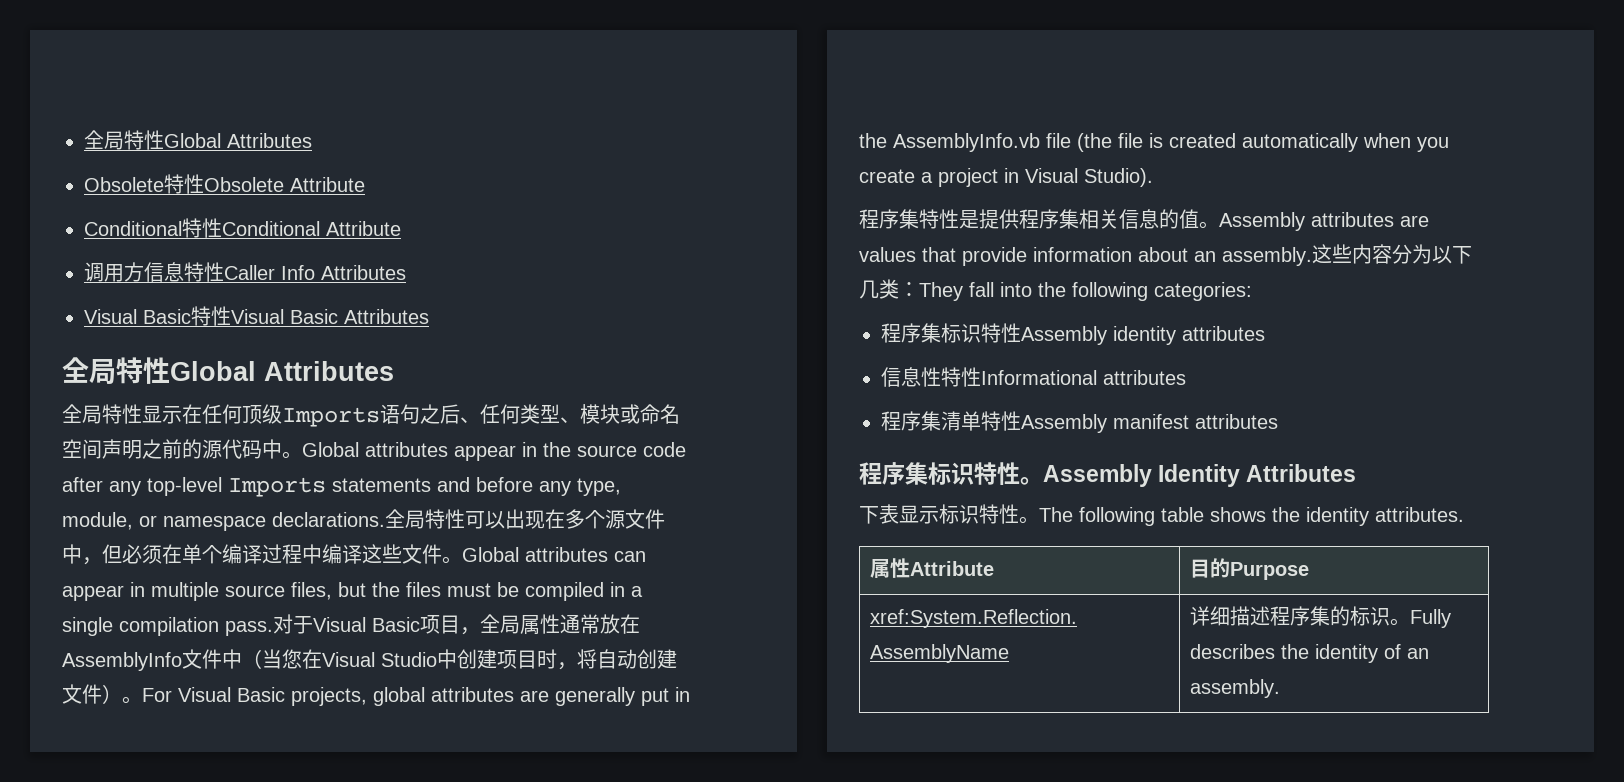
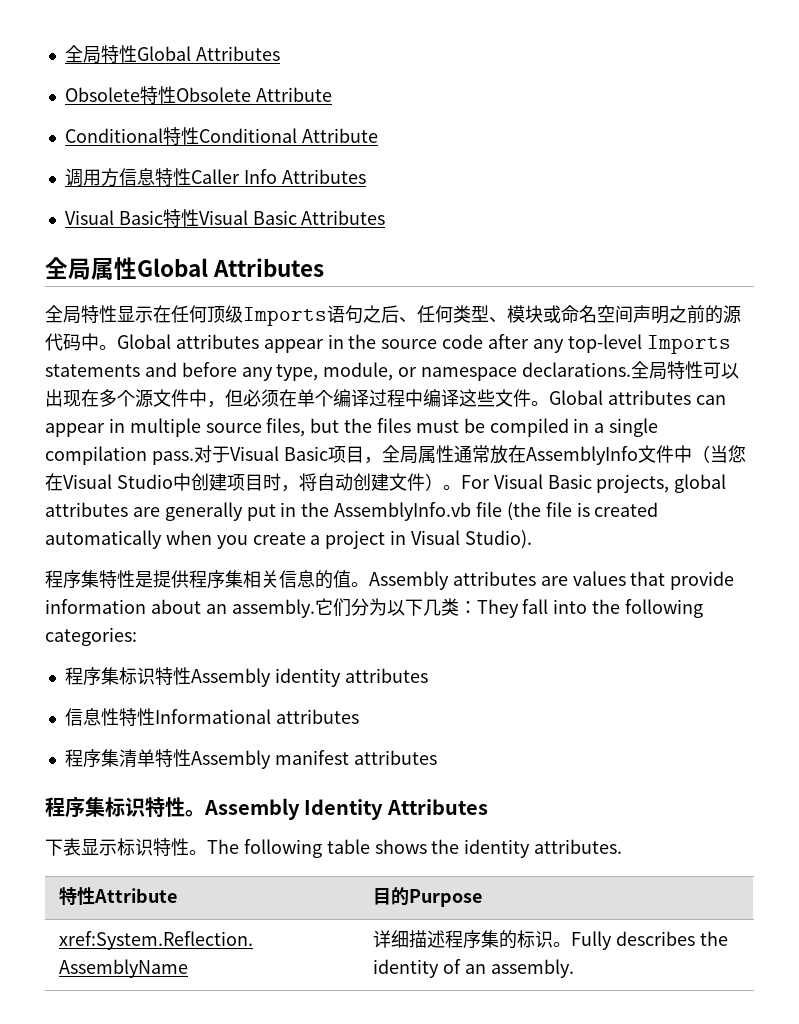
[116,357,143,384] 特 -> [91,258,114,280] 属
[1312,244,1392,264] 这些内容 -> [314,598,351,617] 它们
[869,559,890,578] 属 -> [59,887,78,906] 特

